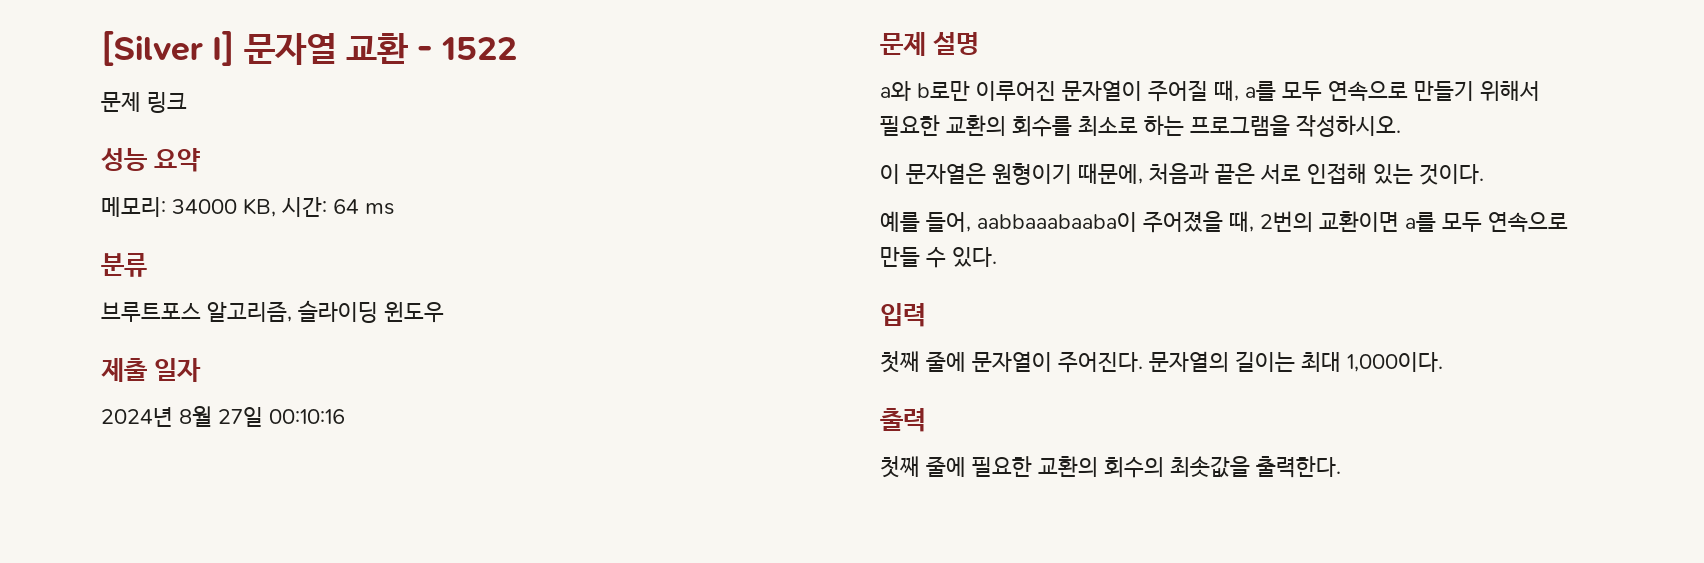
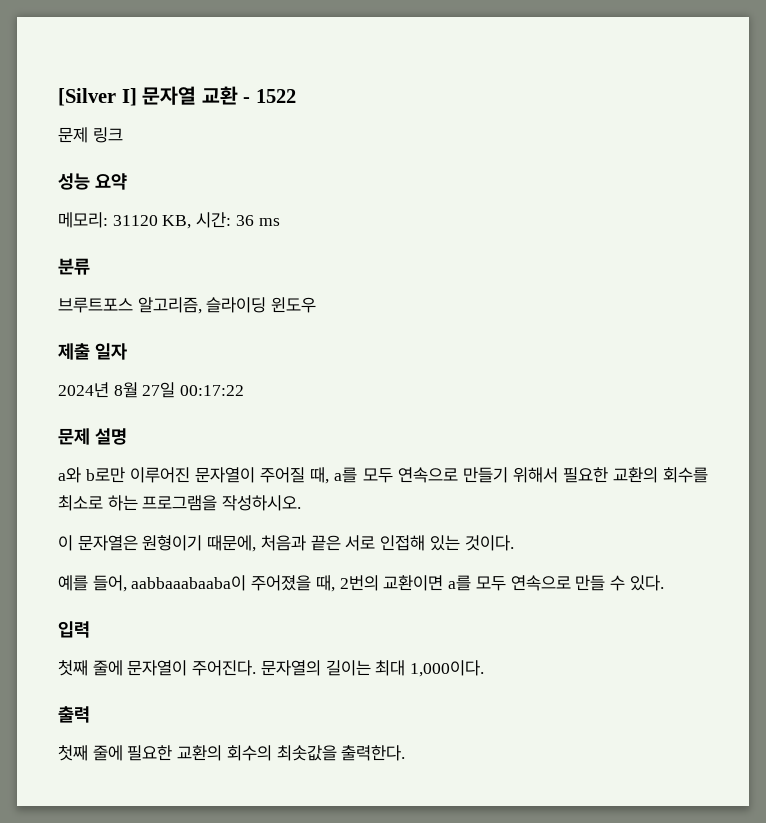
[172,199,237,214] 34000 -> [112,215,158,226] 31120
[333,199,359,214] 64 -> [235,215,254,226] 36
[269,409,345,424] 00:10:16 -> [180,385,245,396] 00:17:22

